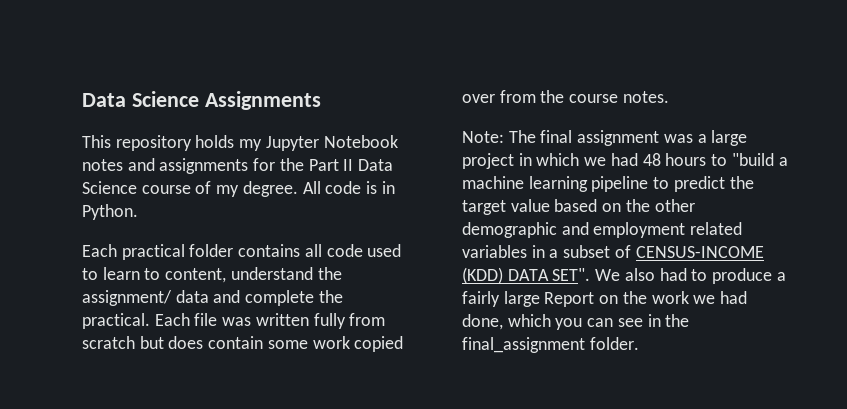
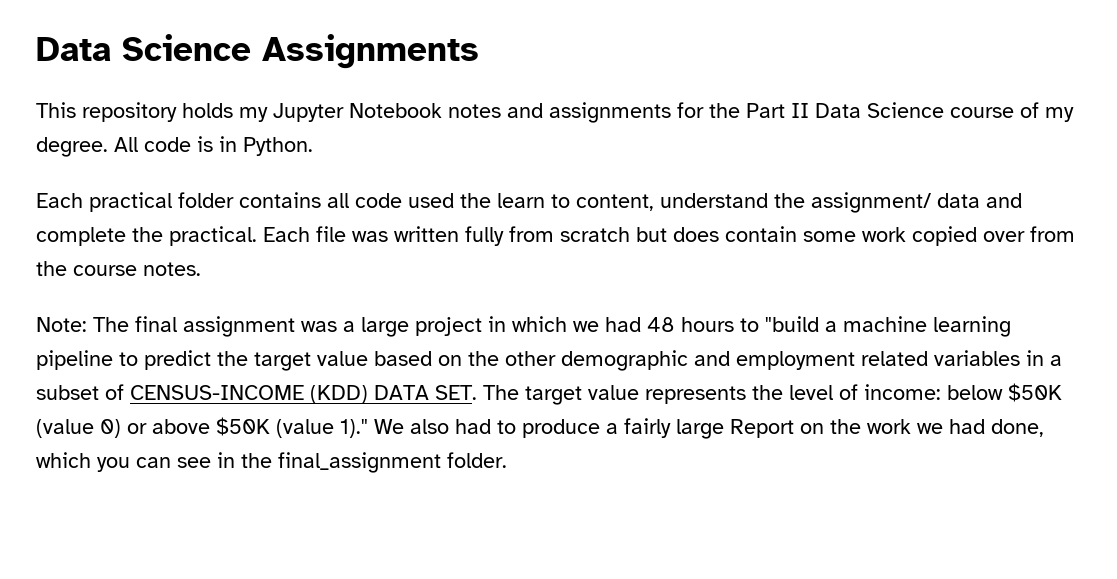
[82,268,98,280] to -> [460,193,491,208] the
[552,268,591,281] SET". -> [435,383,1062,405] [36,417,368,438] SET. The target value represents the level of income: below $50K (value 0) or above $50K (value 1)."

